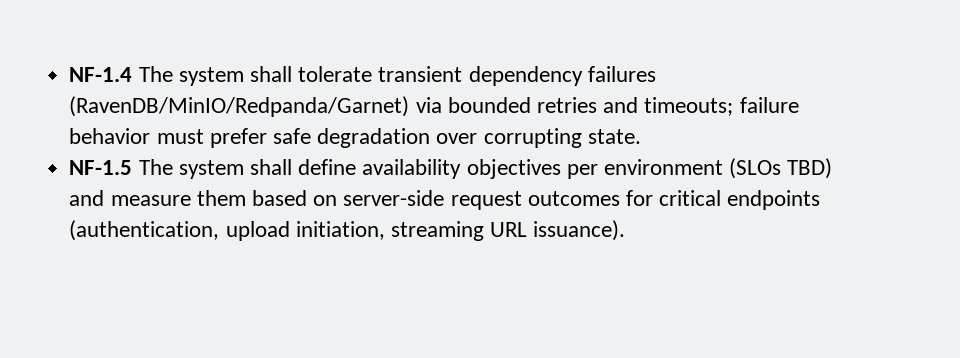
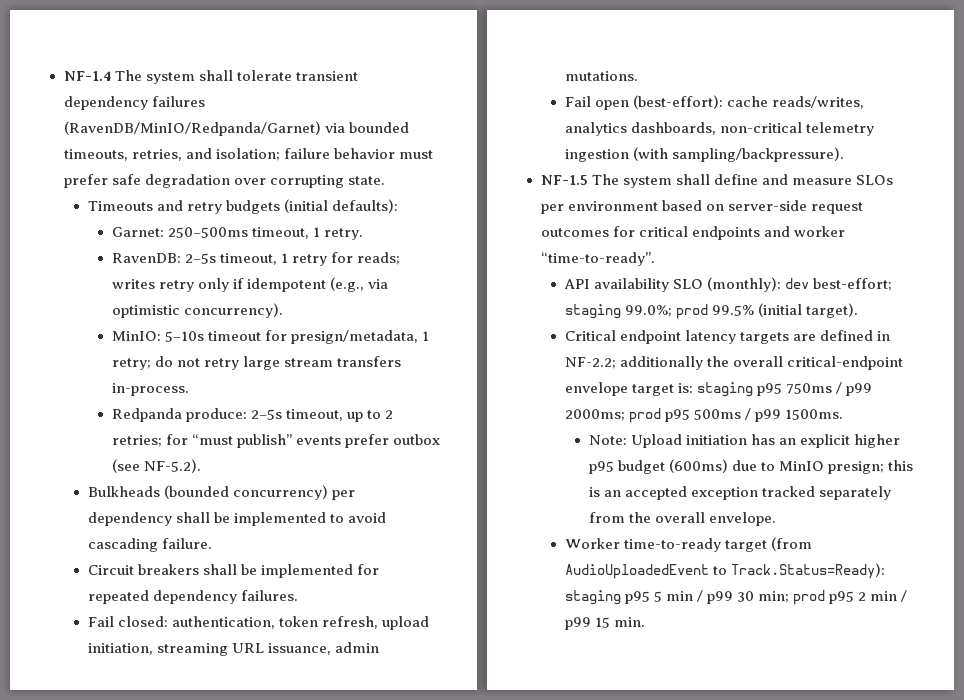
[536,97,734,116] retries and timeouts; -> [63,148,280,161] timeouts, retries, and isolation;
(641, 136) none -> [87,199,398,214] [111,227,363,240] [111,252,400,266] [111,277,388,292] [111,303,283,318] [111,330,429,344] [111,356,401,370] [111,383,189,396] [111,408,393,422] [111,434,440,448] [111,459,201,473] [87,485,355,500] [87,512,386,526] [87,538,212,552] [87,564,379,578] [87,590,298,604] [87,616,429,630] [87,642,379,656] [564,71,638,81] [564,95,864,110] [564,122,874,136] [564,147,844,162] // Timeouts and retry budgets (initial defaults): // Garnet: 250–500ms timeout, 1 retry. // RavenDB: 2–5s timeout, 1 retry for reads; writes retry only if idempotent (e.g., via optimistic concurrency). // MinIO: 5–10s timeout for presign/metadata, 1 retry; do not retry large stream transfers in-process. // Redpanda produce: 2–5s timeout, up to 2 retries; for “must publish” events prefer outbox (see NF-5.2). // Bulkheads (bounded concurrency) per dependency shall be implemented to avoid cascading failure. // Circuit breakers shall be implemented for repeated dependency failures. // Fail closed: authentication, token refresh, upload initiation, streaming URL issuance, admin mutations. // Fail open (best-effort): cache reads/writes, analytics dashboards, non-critical telemetry ingestion (with sampling/backpressure).
[362,158,833,179] [69,190,246,206] availability objectives per environment (SLOs TBD) and measure them -> [761,174,893,185] [540,201,658,214] and measure SLOs per environment
[69,220,626,241] (authentication, upload initiation, streaming URL issuance). -> [763,226,845,237] [540,252,655,266] [563,277,892,292] [564,303,858,319] [564,330,890,344] [564,356,903,370] [564,382,872,397] [564,408,843,423] [588,434,900,448] [588,459,913,474] [588,486,891,500] [588,512,776,526] [564,537,812,552] [564,563,885,579] [564,590,908,605] [564,617,645,630] and worker “time-to-ready”. // API availability SLO (monthly): dev best-effort; staging 99.0%; prod 99.5% (initial target). // Critical endpoint latency targets are defined in NF-2.2; additionally the overall critical-endpoint envelope target is: staging p95 750ms / p99 2000ms; prod p95 500ms / p99 1500ms. // Note: Upload initiation has an explicit higher p95 budget (600ms) due to MinIO presign; this is an accepted exception tracked separately from the overall envelope. // Worker time-to-ready target (from AudioUploadedEvent to Track.Status=Ready): staging p95 5 min / p99 30 min; prod p95 2 min / p99 15 min.

